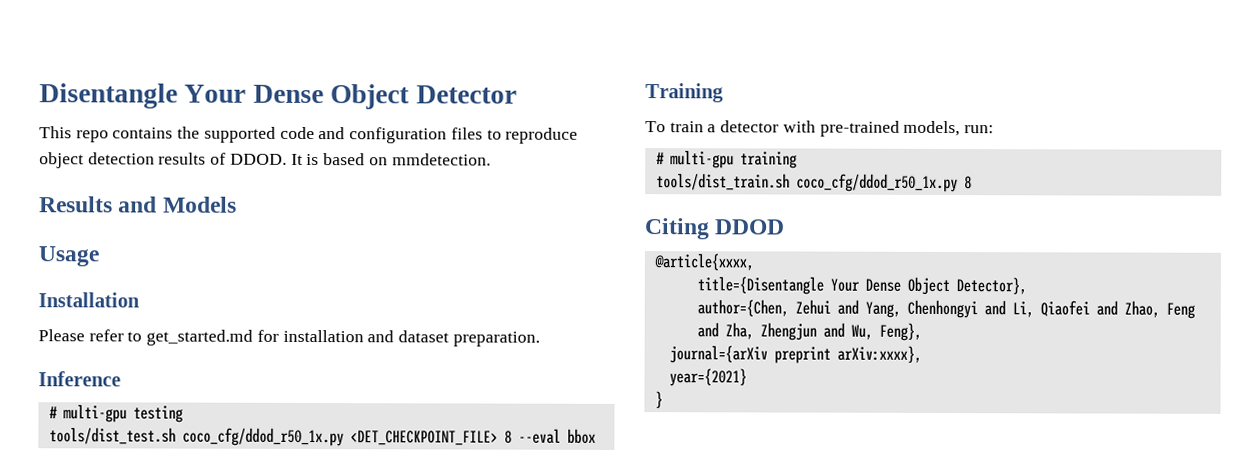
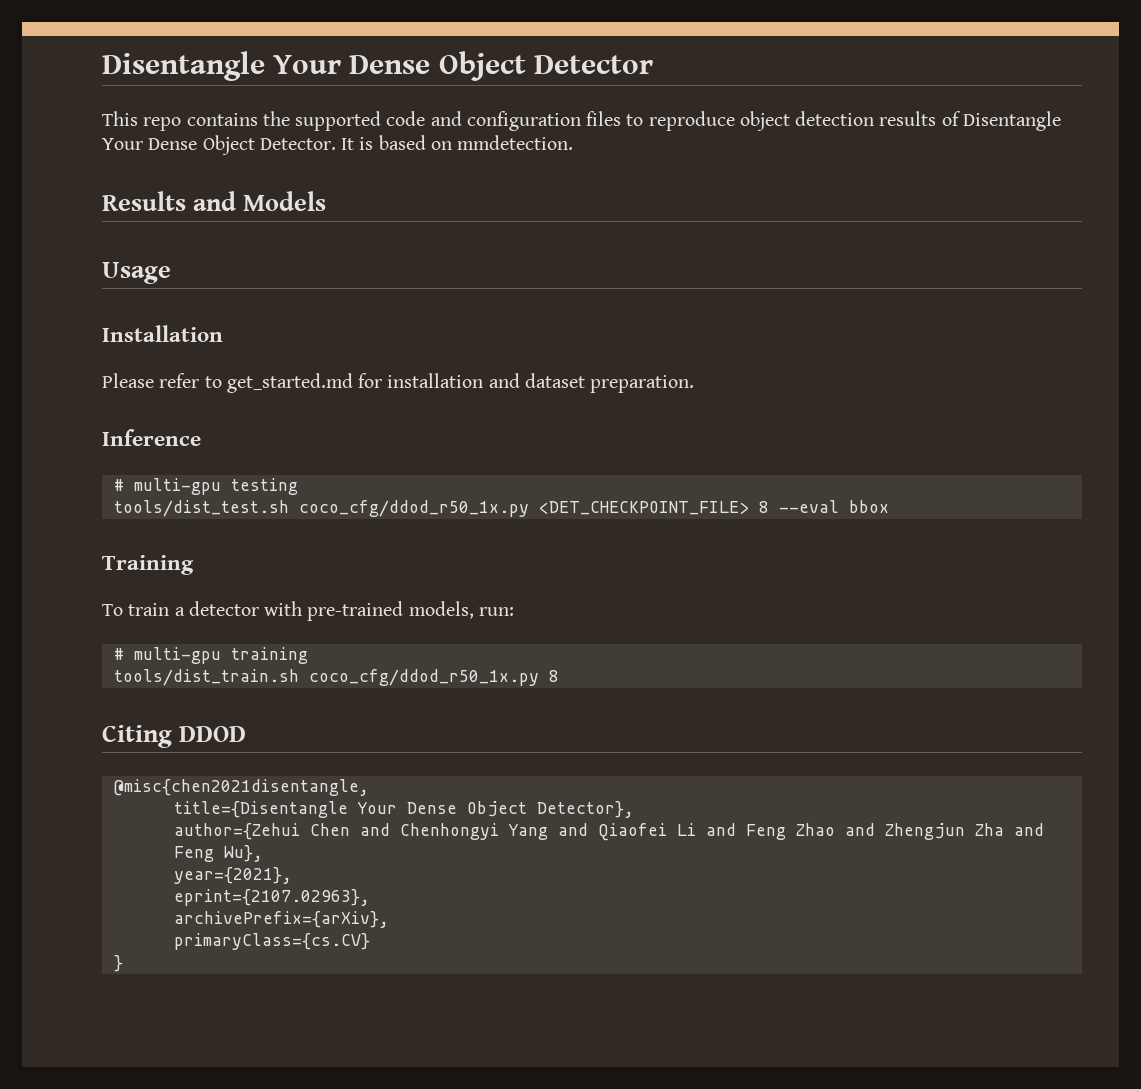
[229,153,287,165] DDOD. -> [962,111,1061,131] [102,135,336,155] Disentangle Your Dense Object Detector.
[653,253,754,271] @article{xxxx, -> [113,779,369,796] @misc{chen2021disentangle,
[696,299,1195,319] [696,322,922,341] [668,345,922,364] [668,368,747,387] author={Chen, Zehui and Yang, Chenhongyi and Li, Qiaofei and Zhao, Feng and Zha, Zhengjun and Wu, Feng}, // journal={arXiv preprint arXiv:xxxx}, // year={2021} -> [173,823,1044,841] [173,845,263,862] [173,867,292,884] [173,889,370,906] [173,911,389,928] [173,933,370,950] author={Zehui Chen and Chenhongyi Yang and Qiaofei Li and Feng Zhao and Zhengjun Zha and Feng Wu}, // year={2021}, // eprint={2107.02963}, // archivePrefix={arXiv}, // primaryClass={cs.CV}

